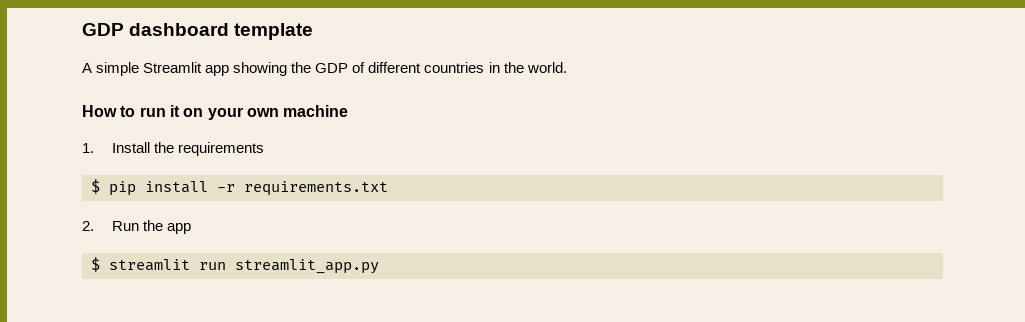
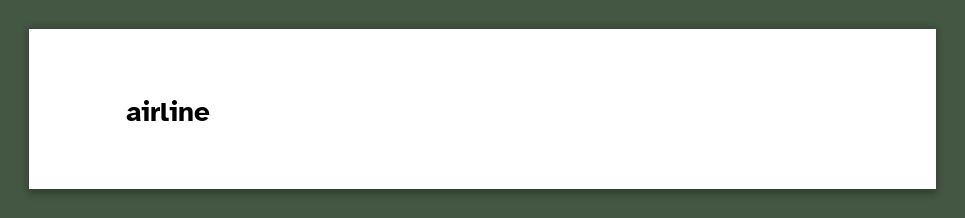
[82,23,314,40] [82,62,567,76] [82,105,349,120] [82,142,264,156] [91,179,388,196] [82,220,191,234] [91,257,379,274] GDP dashboard template // A simple Streamlit app showing the GDP of different countries in the world. // How to run it on your own machine // 1. Install the requirements // $ pip install -r requirements.txt // 2. Run the app // $ streamlit run streamlit_app.py -> [126,100,210,121] airline

